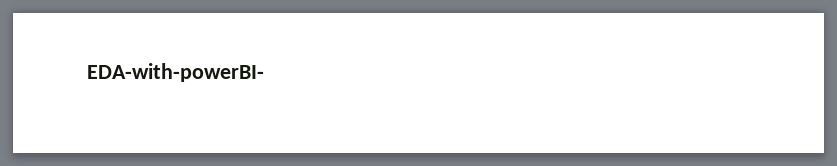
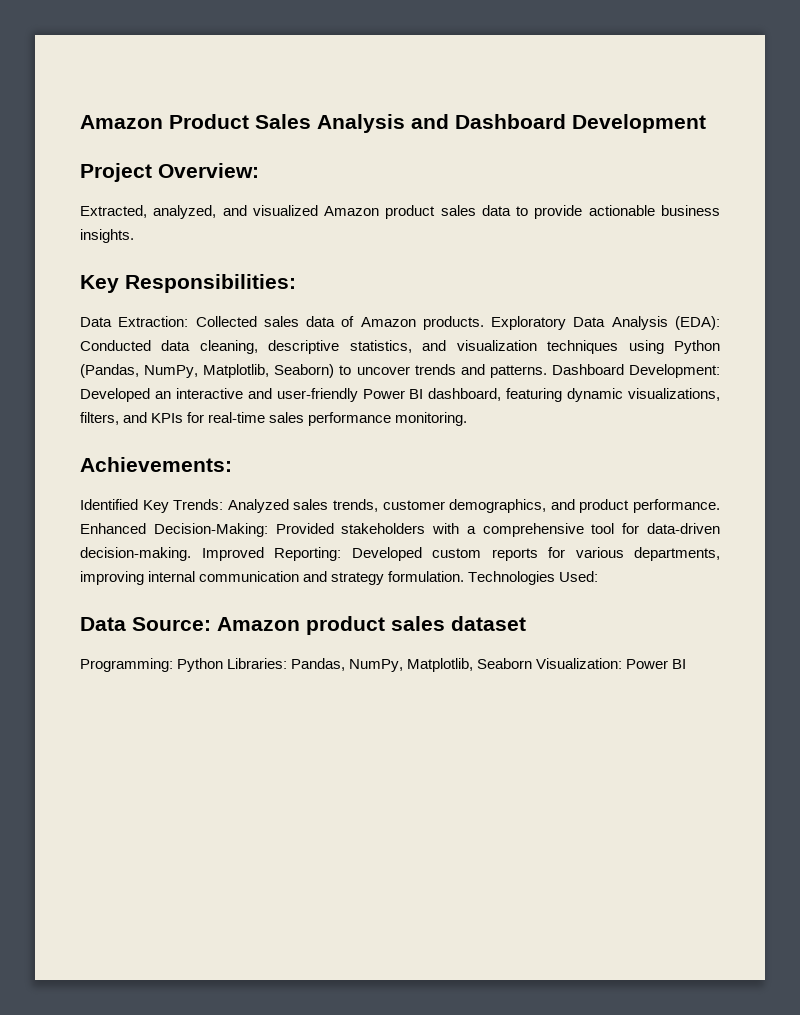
[87,63,264,82] EDA-with-powerBI- -> [80,114,706,133] [80,163,259,182] [80,205,720,219] [80,229,134,243] [80,274,296,293] [80,316,720,330] [80,340,721,354] [80,364,721,378] [80,388,720,402] [80,412,468,426] [80,457,232,472] [80,499,721,513] [80,523,720,537] [80,547,720,561] [80,571,599,585] [80,616,526,635] [80,658,687,672] Amazon Product Sales Analysis and Dashboard Development // Project Overview: // Extracted, analyzed, and visualized Amazon product sales data to provide actionable business insights. // Key Responsibilities: // Data Extraction: Collected sales data of Amazon products. Exploratory Data Analysis (EDA): Conducted data cleaning, descriptive statistics, and visualization techniques using Python (Pandas, NumPy, Matplotlib, Seaborn) to uncover trends and patterns. Dashboard Development: Developed an interactive and user-friendly Power BI dashboard, featuring dynamic visualizations, filters, and KPIs for real-time sales performance monitoring. // Achievements: // Identified Key Trends: Analyzed sales trends, customer demographics, and product performance. Enhanced Decision-Making: Provided stakeholders with a comprehensive tool for data-driven decision-making. Improved Reporting: Developed custom reports for various departments, improving internal communication and strategy formulation. Technologies Used: // Data Source: Amazon product sales dataset // Programming: Python Libraries: Pandas, NumPy, Matplotlib, Seaborn Visualization: Power BI

